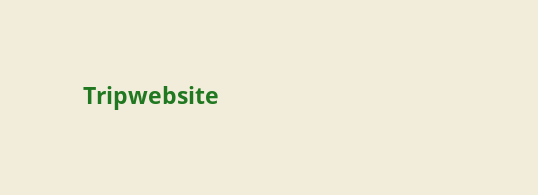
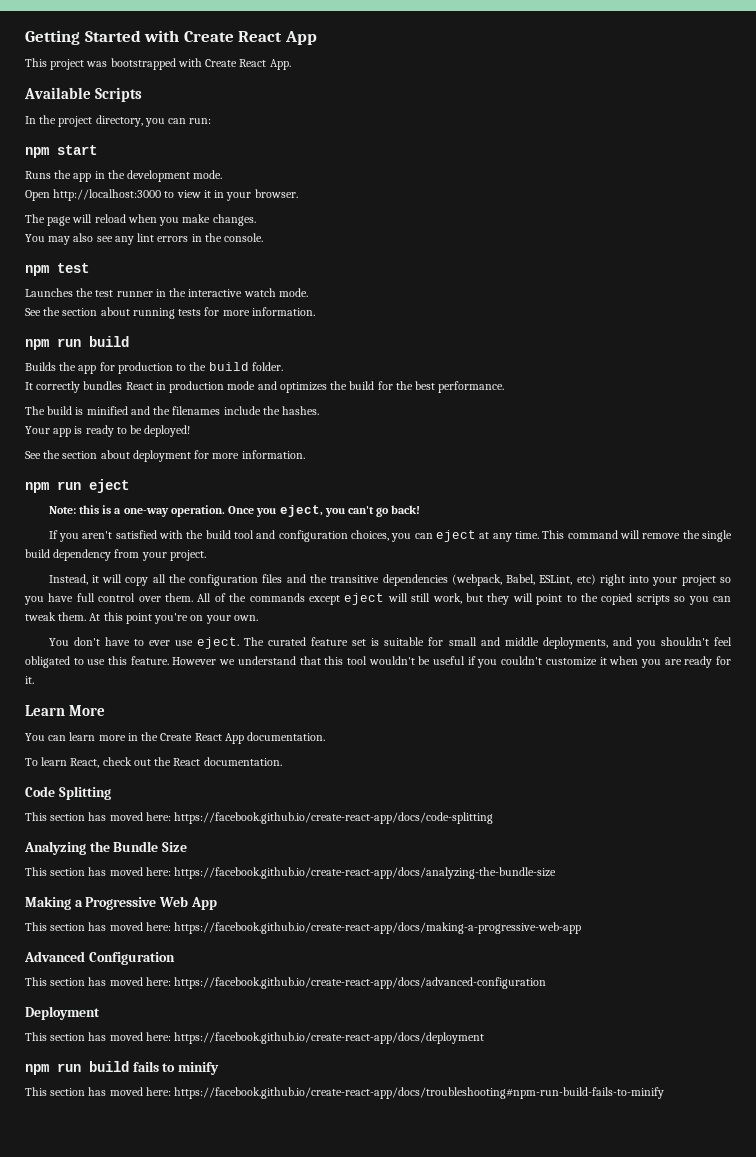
[83,86,219,110] Tripwebsite -> [25,30,317,45] [25,58,291,70] [24,87,143,102] [25,115,212,127] [25,145,97,158] [25,170,223,182] [25,189,298,201] [25,214,256,226] [25,233,264,245] [25,263,89,276] [25,288,308,297] [25,307,315,319] [25,336,129,350] [25,362,283,374] [25,381,505,393] [25,406,320,415] [25,425,191,437] [25,450,305,462] [25,479,129,493] [48,505,421,517] [48,530,733,542] [25,549,206,561] [48,574,732,586] [24,593,731,605] [25,612,258,624] [48,637,732,649] [25,656,731,668] [25,676,34,684] [25,705,106,716] [25,732,326,744] [25,757,282,768] [25,786,111,800] [25,812,494,824] [24,841,187,855] [25,867,557,879] [25,896,217,910] [25,922,582,934] [24,951,175,965] [25,977,547,989] [25,1006,100,1020] [25,1032,485,1044] [25,1061,219,1075] [25,1087,665,1099] Getting Started with Create React App // This project was bootstrapped with Create React App. // Available Scripts // In the project directory, you can run: // npm start // Runs the app in the development mode. // Open http://localhost:3000 to view it in your browser. // The page will reload when you make changes. // You may also see any lint errors in the console. // npm test // Launches the test runner in the interactive watch mode. // See the section about running tests for more information. // npm run build // Builds the app for production to the build folder. // It correctly bundles React in production mode and optimizes the build for the best performance. // The build is minified and the filenames include the hashes. // Your app is ready to be deployed! // See the section about deployment for more information. // npm run eject // Note: this is a one-way operation. Once you eject, you can't go back! // If you aren't satisfied with the build tool and configuration choices, you can eject at any time. This command will remove the single build dependency from your project. // Instead, it will copy all the configuration files and the transitive dependencies (webpack, Babel, ESLint, etc) right into your project so you have full control over them. All of the commands except eject will still work, but they will point to the copied scripts so you can tweak them. At this point you're on your own. // You don't have to ever use eject. The curated feature set is suitable for small and middle deployments, and you shouldn't feel obligated to use this feature. However we understand that this tool wouldn't be useful if you couldn't customize it when you are ready for it. // Learn More // You can learn more in the Create React App documentation. // To learn React, check out the React documentation. // Code Splitting // This section has moved here: https://facebook.github.io/create-react-app/docs/code-splitting // Analyzing the Bundle Size // This section has moved here: https://facebook.github.io/create-react-app/docs/analyzing-the-bundle-size // Making a Progressive Web App // This section has moved here: https://facebook.github.io/create-react-app/docs/making-a-progressive-web-app // Advanced Configuration // This section has moved here: https://facebook.github.io/create-react-app/docs/advanced-configuration // Deployment // This section has moved here: https://facebook.github.io/create-react-app/docs/deployment // npm run build fails to minify // This section has moved here: https://facebook.github.io/create-react-app/docs/troubleshooting#npm-run-build-fails-to-minify

